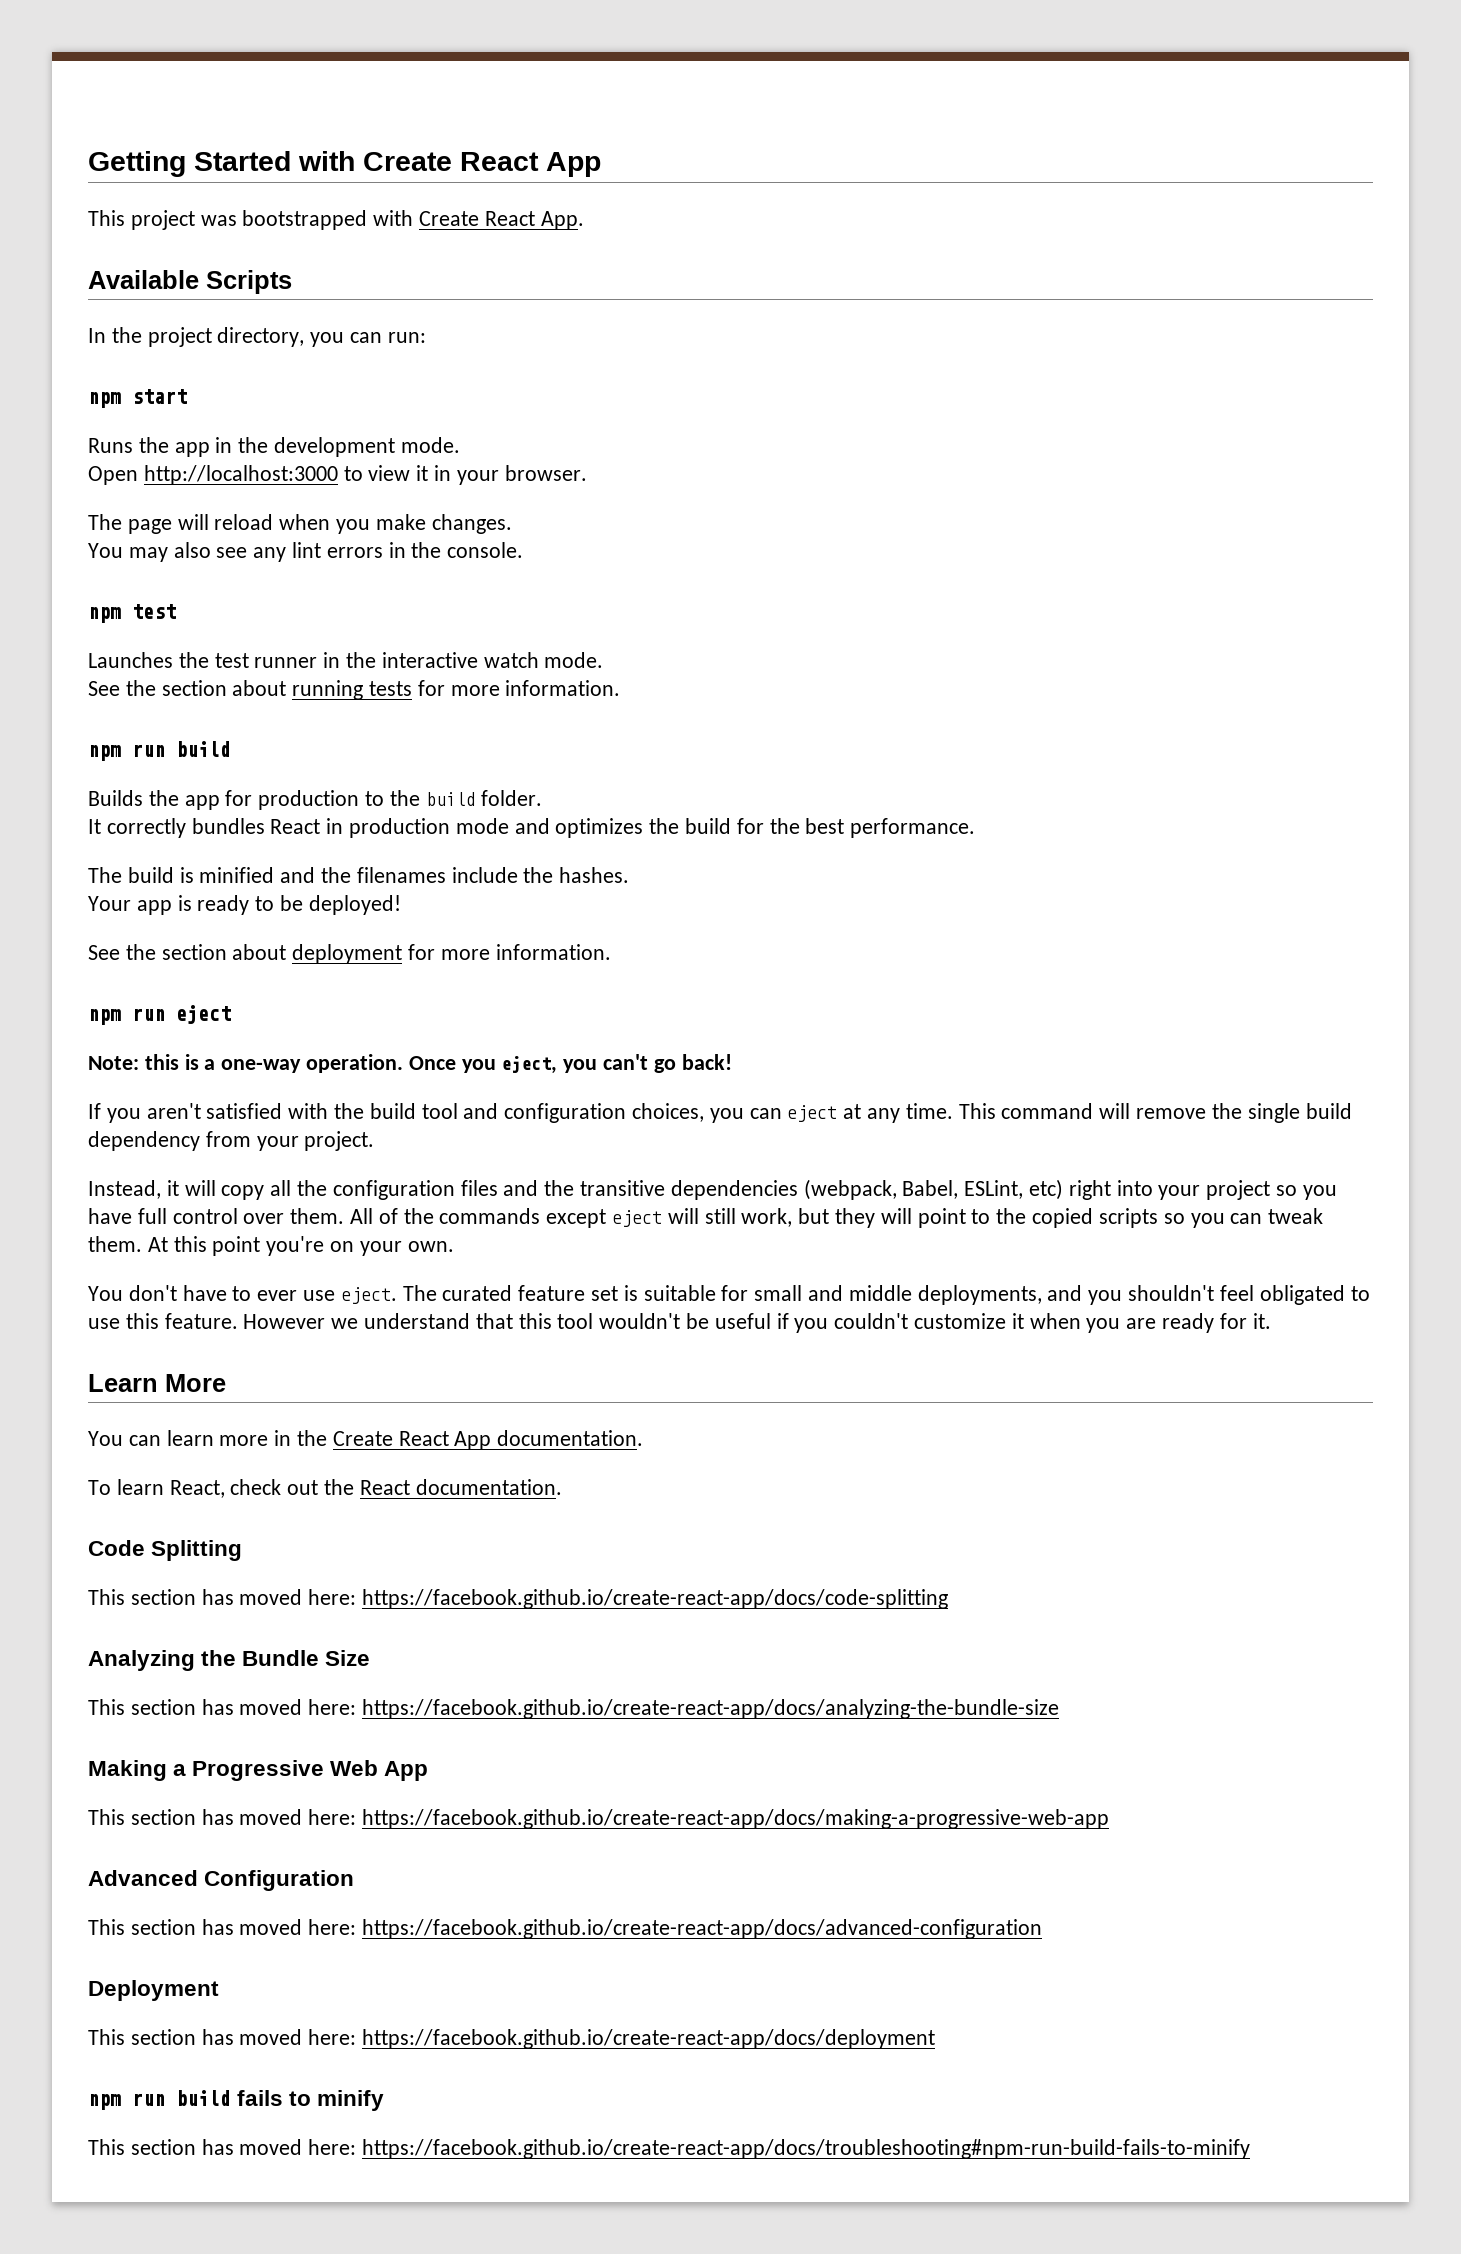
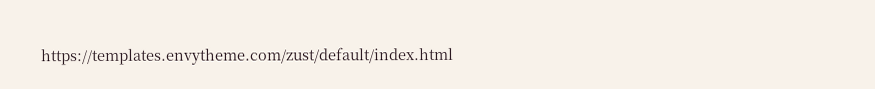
[88,151,601,177] [88,210,584,230] [88,270,292,294] [88,327,426,347] [88,389,187,408] [88,437,460,457] [88,465,587,485] [88,514,512,534] [88,542,524,562] [88,604,176,623] [88,652,604,668] [88,680,621,700] [88,741,231,761] [88,790,543,810] [88,818,976,838] [88,867,630,883] [88,895,401,915] [88,944,611,964] [88,1005,231,1025] [88,1054,732,1074] [88,1103,1352,1123] [88,1131,375,1151] [88,1179,1337,1200] [88,1208,1324,1228] [88,1236,454,1256] [88,1285,1370,1305] [88,1313,1271,1333] [88,1374,226,1392] [88,1430,644,1450] [88,1479,562,1498] [88,1540,243,1561] [88,1589,949,1609] [88,1650,371,1671] [88,1699,1060,1719] [88,1760,429,1781] [88,1809,1110,1829] [88,1870,355,1891] [88,1919,1043,1939] [88,1980,219,2001] [88,2029,936,2049] [88,2090,385,2111] [88,2139,1251,2159] Getting Started with Create React App // This project was bootstrapped with Create React App. // Available Scripts // In the project directory, you can run: // npm start // Runs the app in the development mode. // Open http://localhost:3000 to view it in your browser. // The page will reload when you make changes. // You may also see any lint errors in the console. // npm test // Launches the test runner in the interactive watch mode. // See the section about running tests for more information. // npm run build // Builds the app for production to the build folder. // It correctly bundles React in production mode and optimizes the build for the best performance. // The build is minified and the filenames include the hashes. // Your app is ready to be deployed! // See the section about deployment for more information. // npm run eject // Note: this is a one-way operation. Once you eject, you can't go back! // If you aren't satisfied with the build tool and configuration choices, you can eject at any time. This command will remove the single build dependency from your project. // Instead, it will copy all the configuration files and the transitive dependencies (webpack, Babel, ESLint, etc) right into your project so you have full control over them. All of the commands except eject will still work, but they will point to the copied scripts so you can tweak them. At this point you're on your own. // You don't have to ever use eject. The curated feature set is suitable for small and middle deployments, and you shouldn't feel obligated to use this feature. However we understand that this tool wouldn't be useful if you couldn't customize it when you are ready for it. // Learn More // You can learn more in the Create React App documentation. // To learn React, check out the React documentation. // Code Splitting // This section has moved here: https://facebook.github.io/create-react-app/docs/code-splitting // Analyzing the Bundle Size // This section has moved here: https://facebook.github.io/create-react-app/docs/analyzing-the-bundle-size // Making a Progressive Web App // This section has moved here: https://facebook.github.io/create-react-app/docs/making-a-progressive-web-app // Advanced Configuration // This section has moved here: https://facebook.github.io/create-react-app/docs/advanced-configuration // Deployment // This section has moved here: https://facebook.github.io/create-react-app/docs/deployment // npm run build fails to minify // This section has moved here: https://facebook.github.io/create-react-app/docs/troubleshooting#npm-run-build-fails-to-minify -> [41,46,454,66] https://templates.envytheme.com/zust/default/index.html

